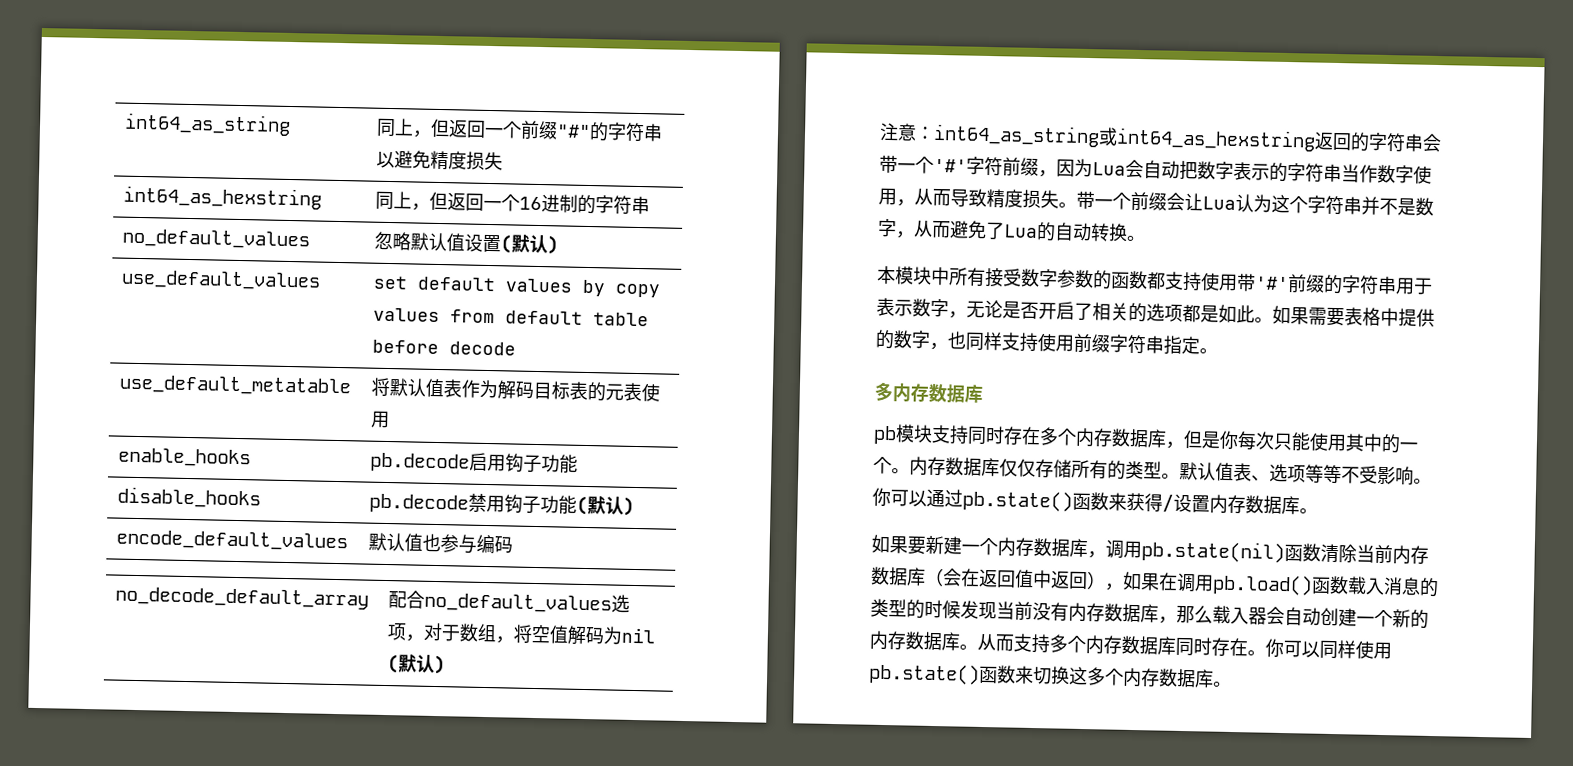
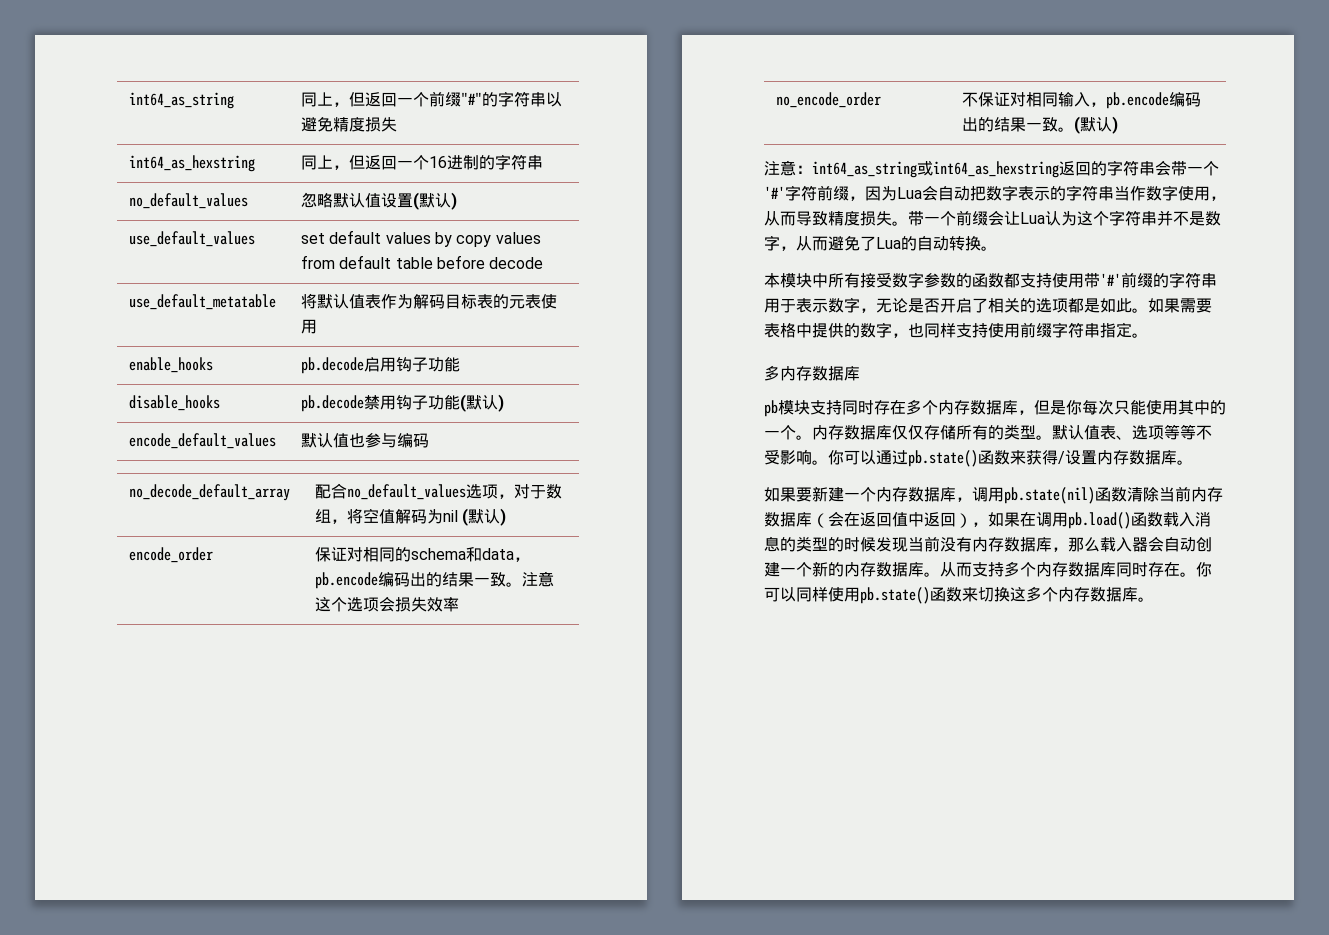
(447, 664) none -> [129,547,214,563] [315,547,531,562] [315,571,555,589] [315,596,460,612] [776,92,882,108] [962,92,1202,109] [962,116,1119,134] // encode_order | 保证对相同的schema和data，pb.encode编码出的结果一致。注意这个选项会损失效率 // no_encode_order | 不保证对相同输入，pb.encode编码出的结果一致。(默认)

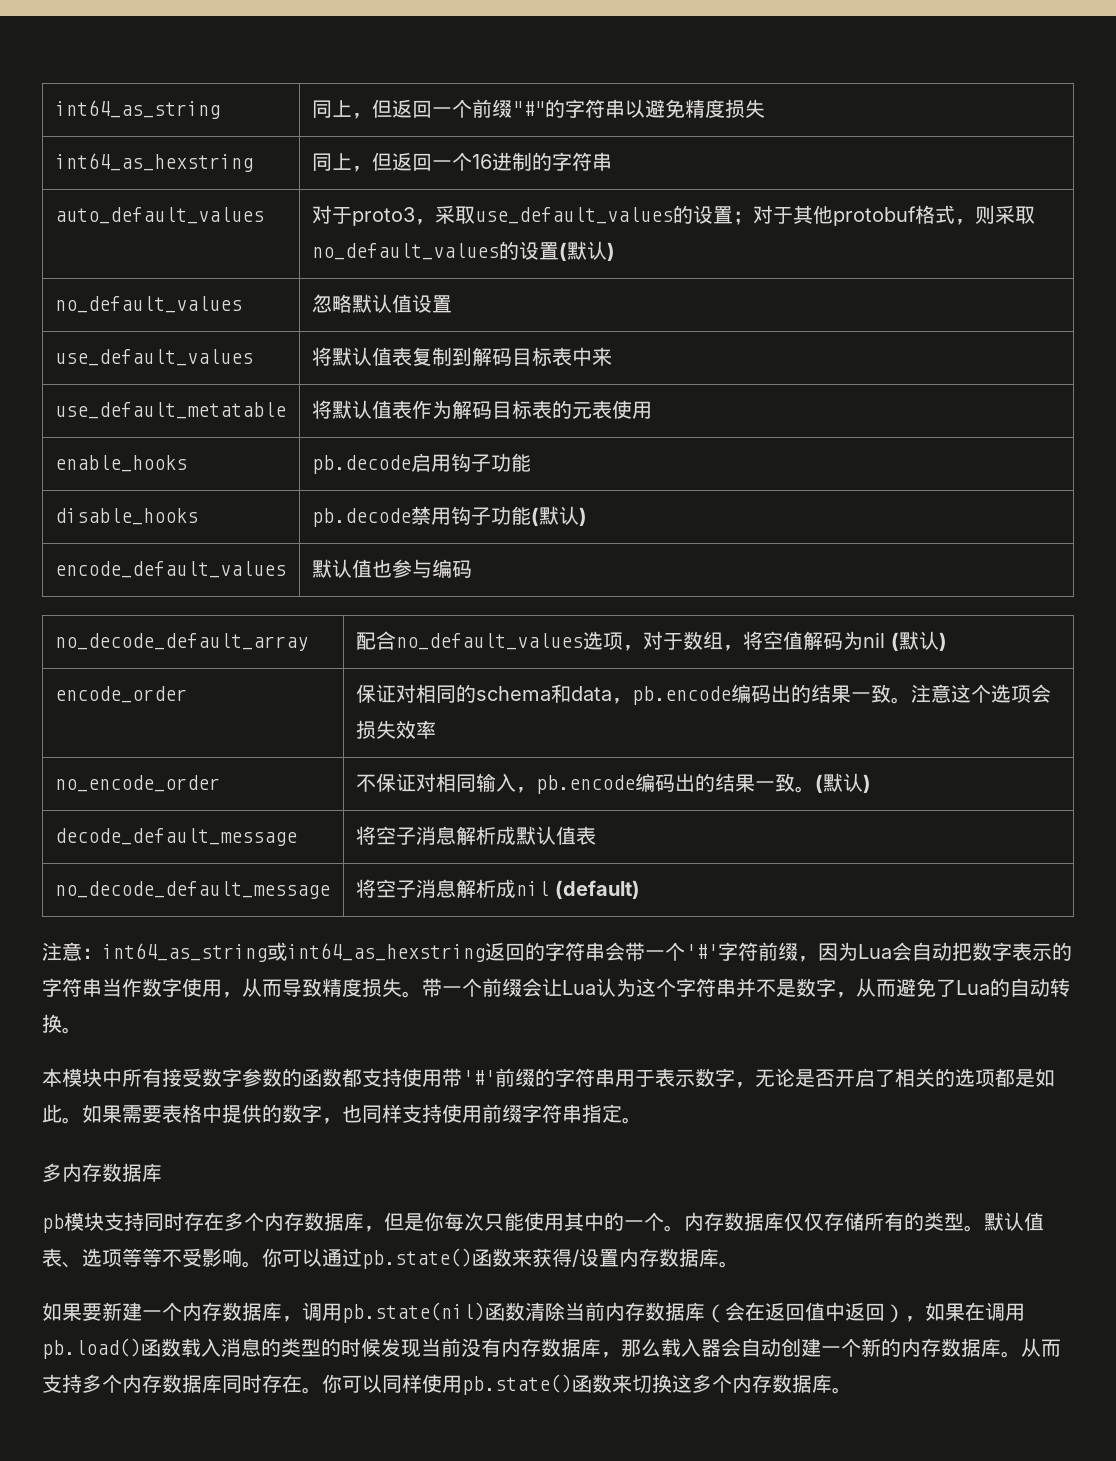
(544, 162) none -> [54,207,264,224] [311,205,1035,226] [311,241,615,261] // auto_default_values | 对于proto3，采取use_default_values的设置；对于其他protobuf格式，则采取no_default_values的设置(默认)
[413,192,458,210] [129,231,256,247] [301,230,541,247] [301,255,544,269] (默认) // use_default_values | set default values by copy values from default table before decode -> [54,349,253,366] [311,347,612,366] // use_default_values | 将默认值表复制到解码目标表中来
(1119, 125) none -> [54,828,297,846] [355,826,596,845] [54,881,330,899] [355,879,640,899] // decode_default_message | 将空子消息解析成默认值表 // no_decode_default_message | 将空子消息解析成nil (default)

